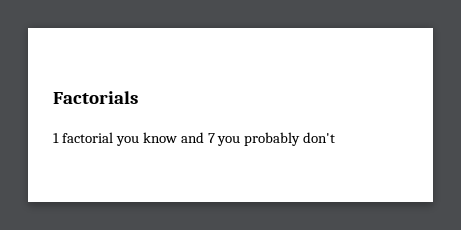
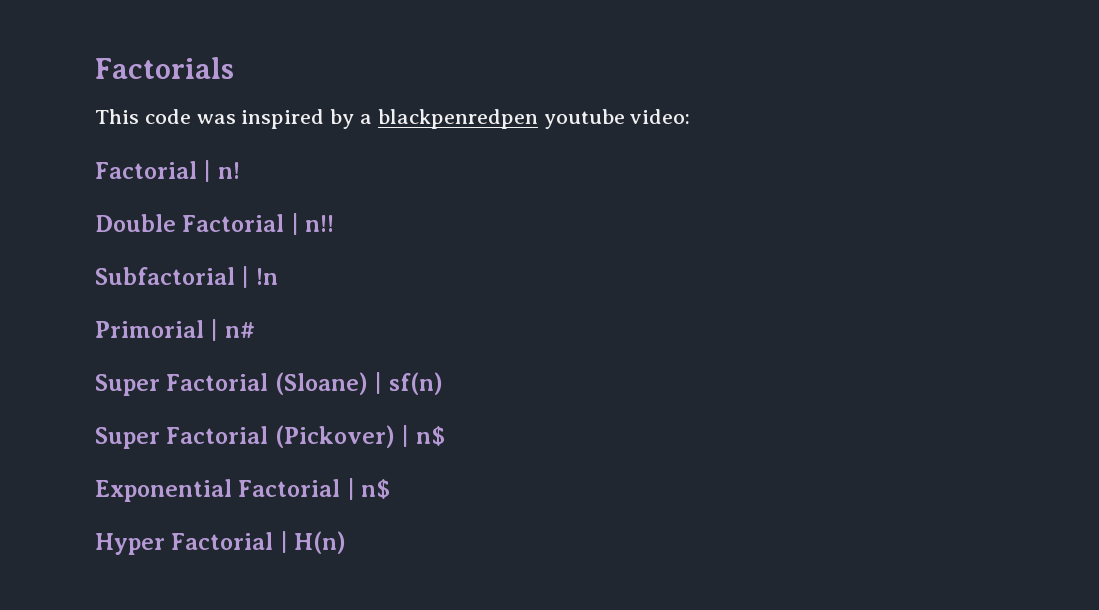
[53,132,336,146] 1 factorial you know and 7 you probably don't -> [95,109,691,129] [95,160,240,182] [95,213,335,235] [95,266,278,288] [95,319,255,341] [95,372,443,396] [95,425,446,449] [95,478,392,502] [95,531,347,555] This code was inspired by a blackpenredpen youtube video: // Factorial | n! // Double Factorial | n!! // Subfactorial | !n // Primorial | n# // Super Factorial (Sloane) | sf(n) // Super Factorial (Pickover) | n$ // Exponential Factorial | n$ // Hyper Factorial | H(n)

